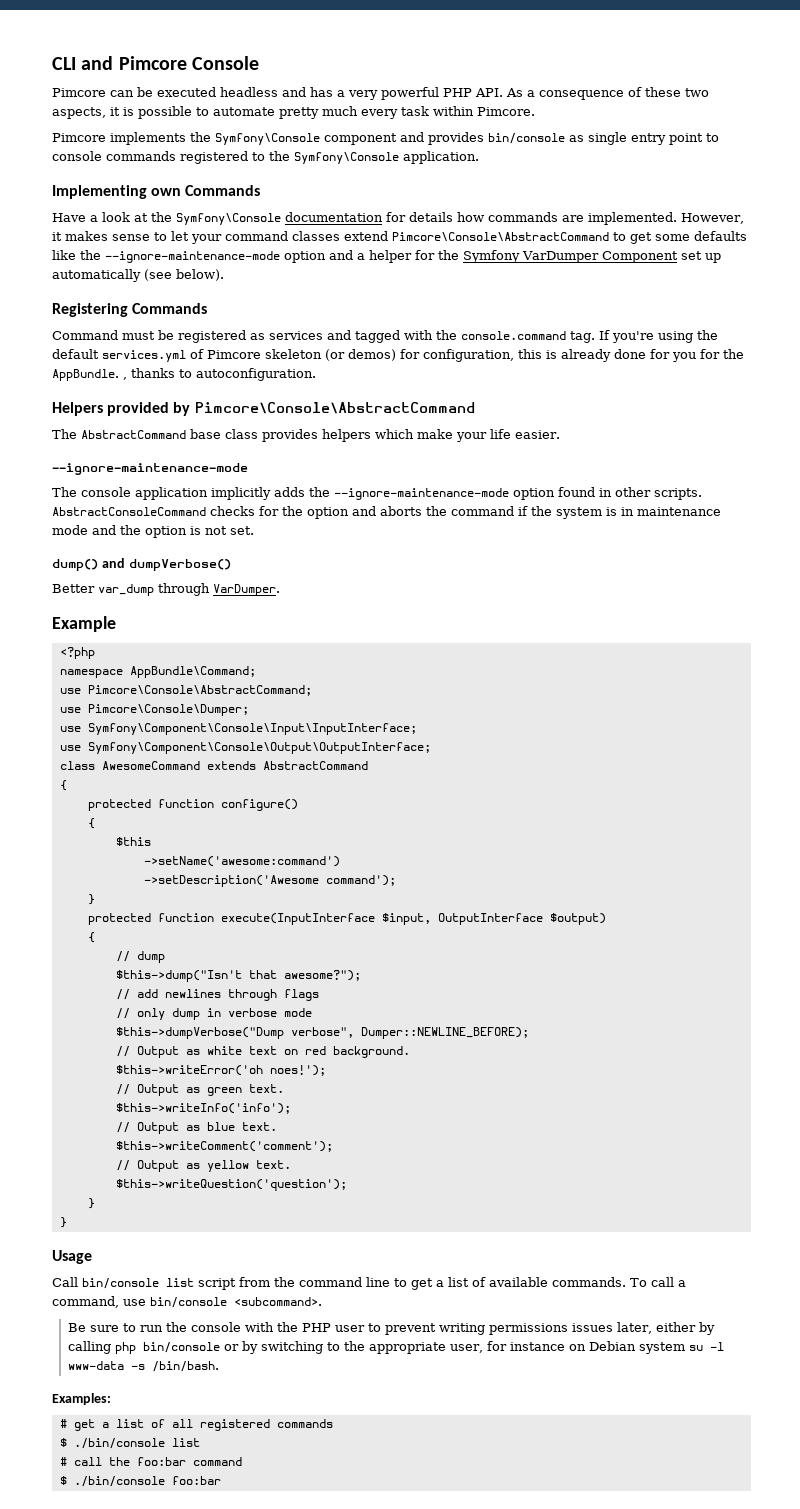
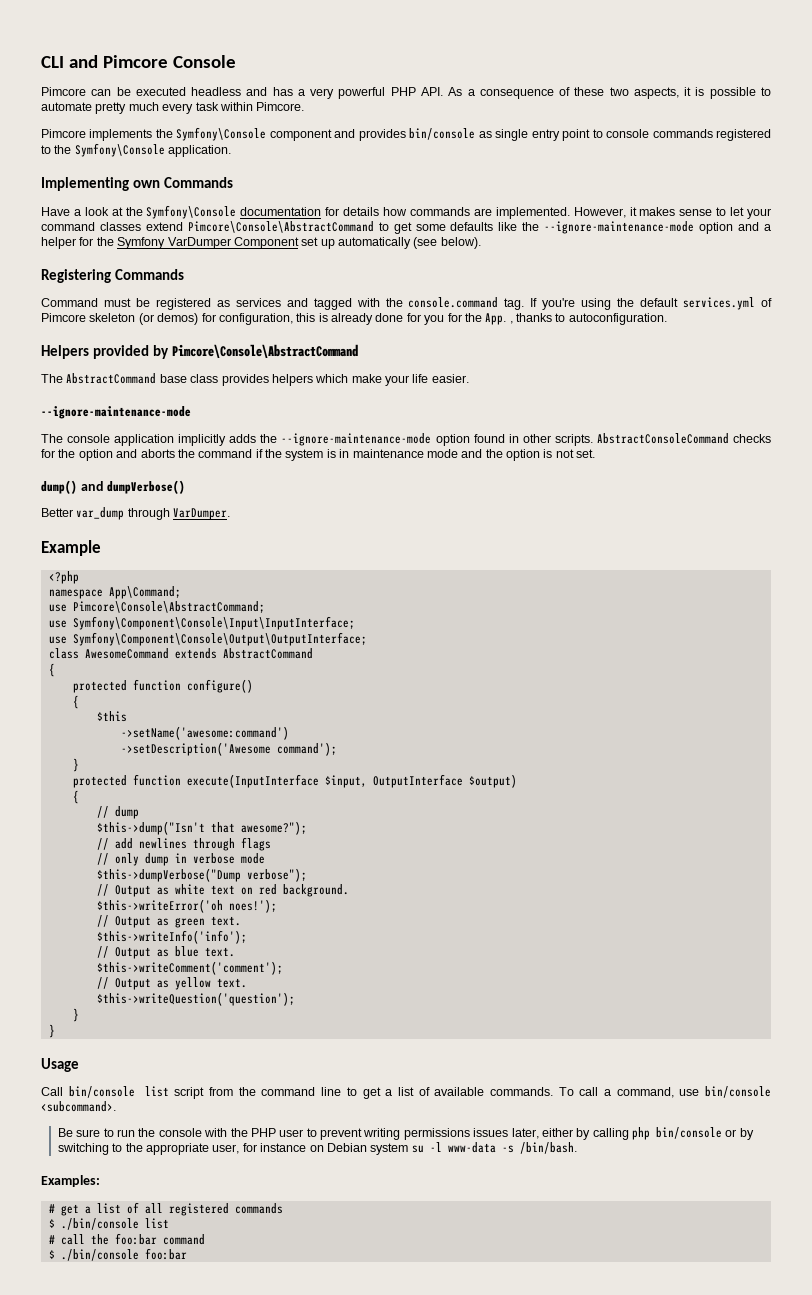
[52,369,119,381] AppBundle. -> [485,313,507,325] App.
[129,666,256,678] AppBundle\Command; -> [108,586,181,599] App\Command;
[59,704,249,716] // use Pimcore\Console\Dumper; -> (265, 607) none
[290,1027,529,1039] verbose", Dumper::NEWLINE_BEFORE); -> [246,868,307,882] verbose");

